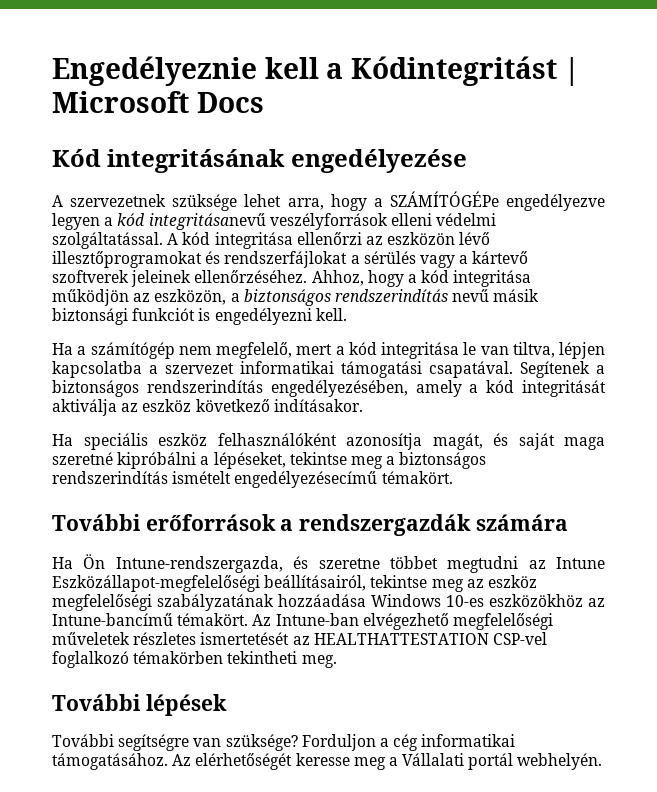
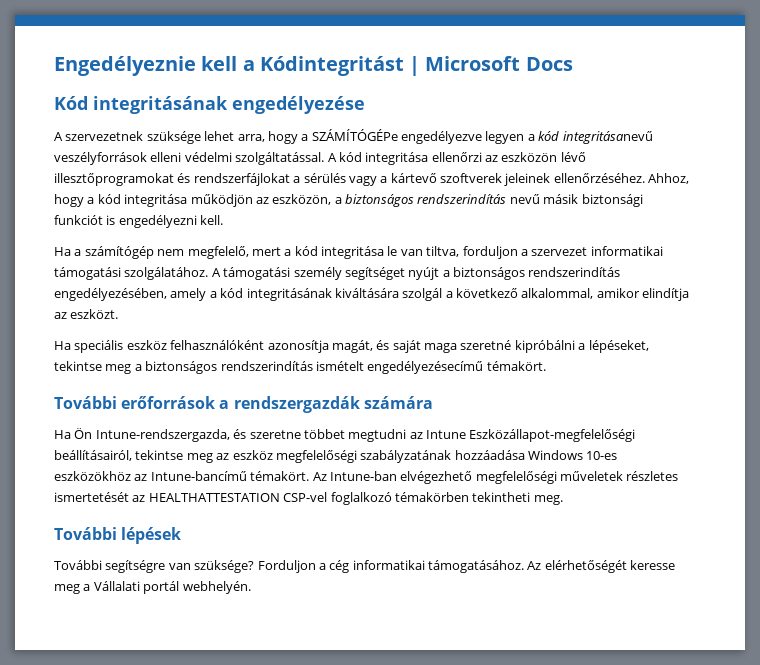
[559,342,605,359] [52,361,142,378] lépjen kapcsolatba -> [462,246,518,259] forduljon
[429,361,590,378] csapatával. Segítenek -> [124,267,440,280] szolgálatához. A támogatási személy segítséget nyújt
[521,380,606,397] [52,399,363,416] integritását aktiválja az eszköz következő indításakor. -> [246,288,690,301] [54,309,119,319] integritásának kiváltására szolgál a következő alkalommal, amikor elindítja az eszközt.

